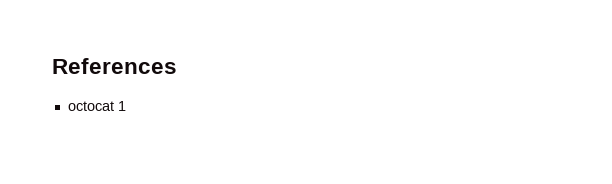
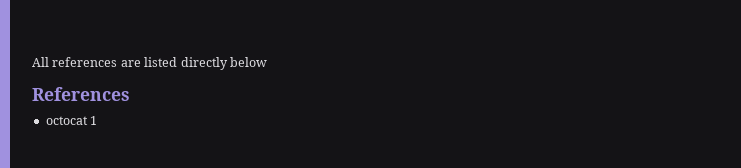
(52, 66) none -> [32,57,267,70] All references are listed directly below //

